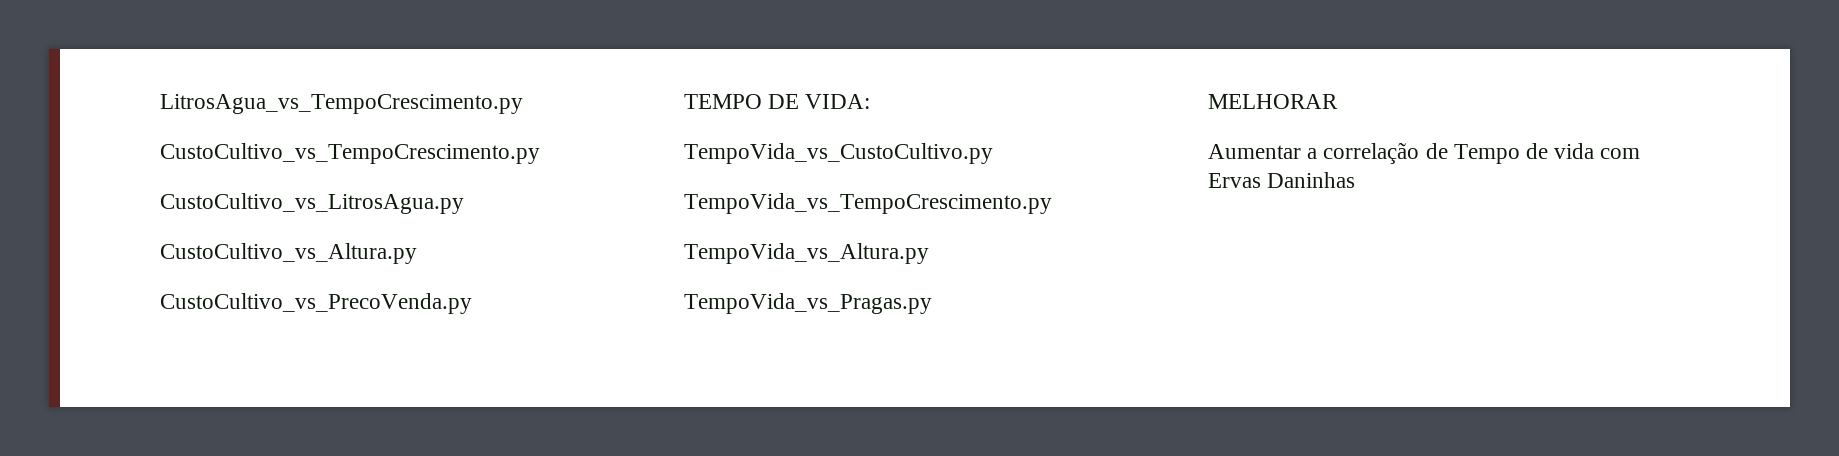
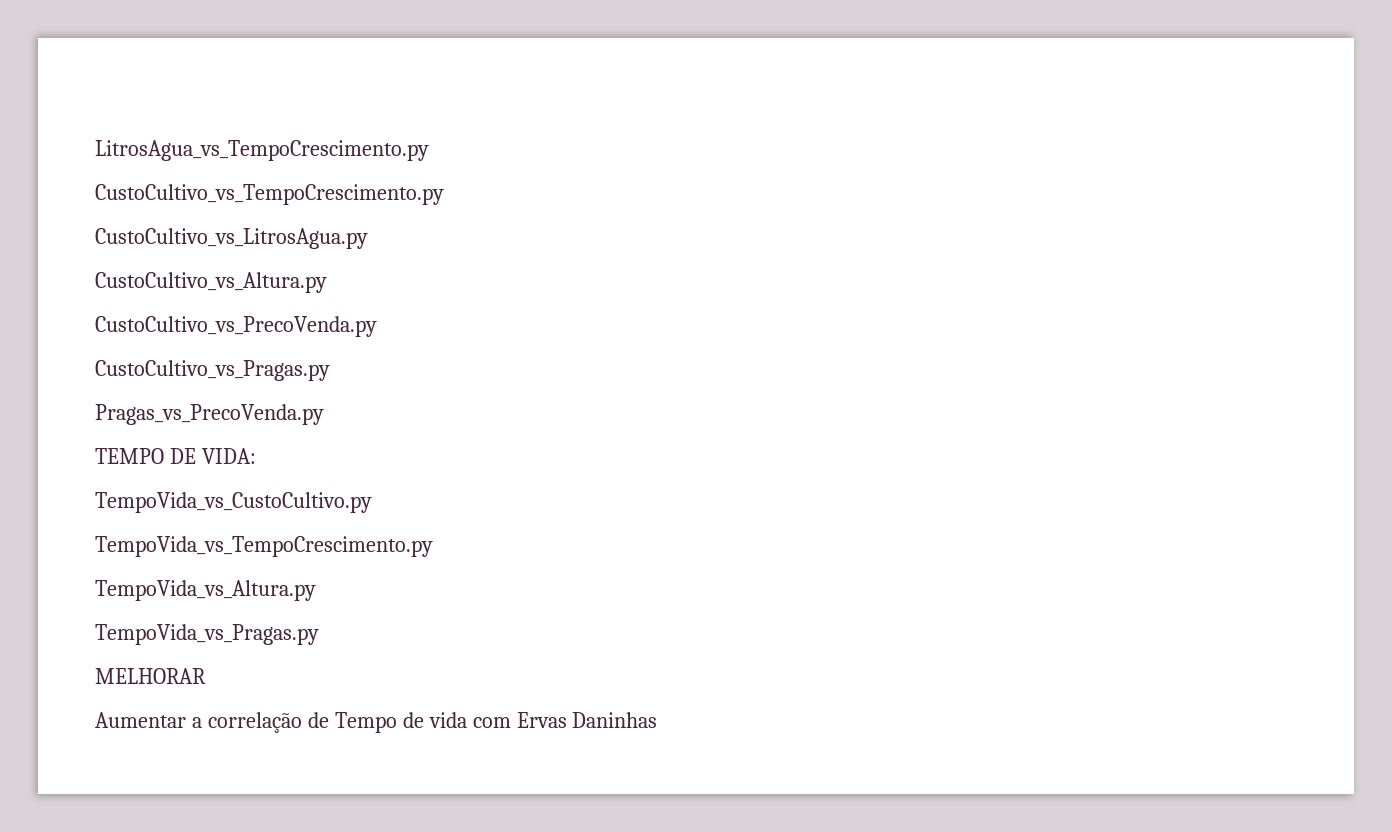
(472, 303) none -> [95,360,330,381] [95,404,324,425] // CustoCultivo_vs_Pragas.py // Pragas_vs_PrecoVenda.py

